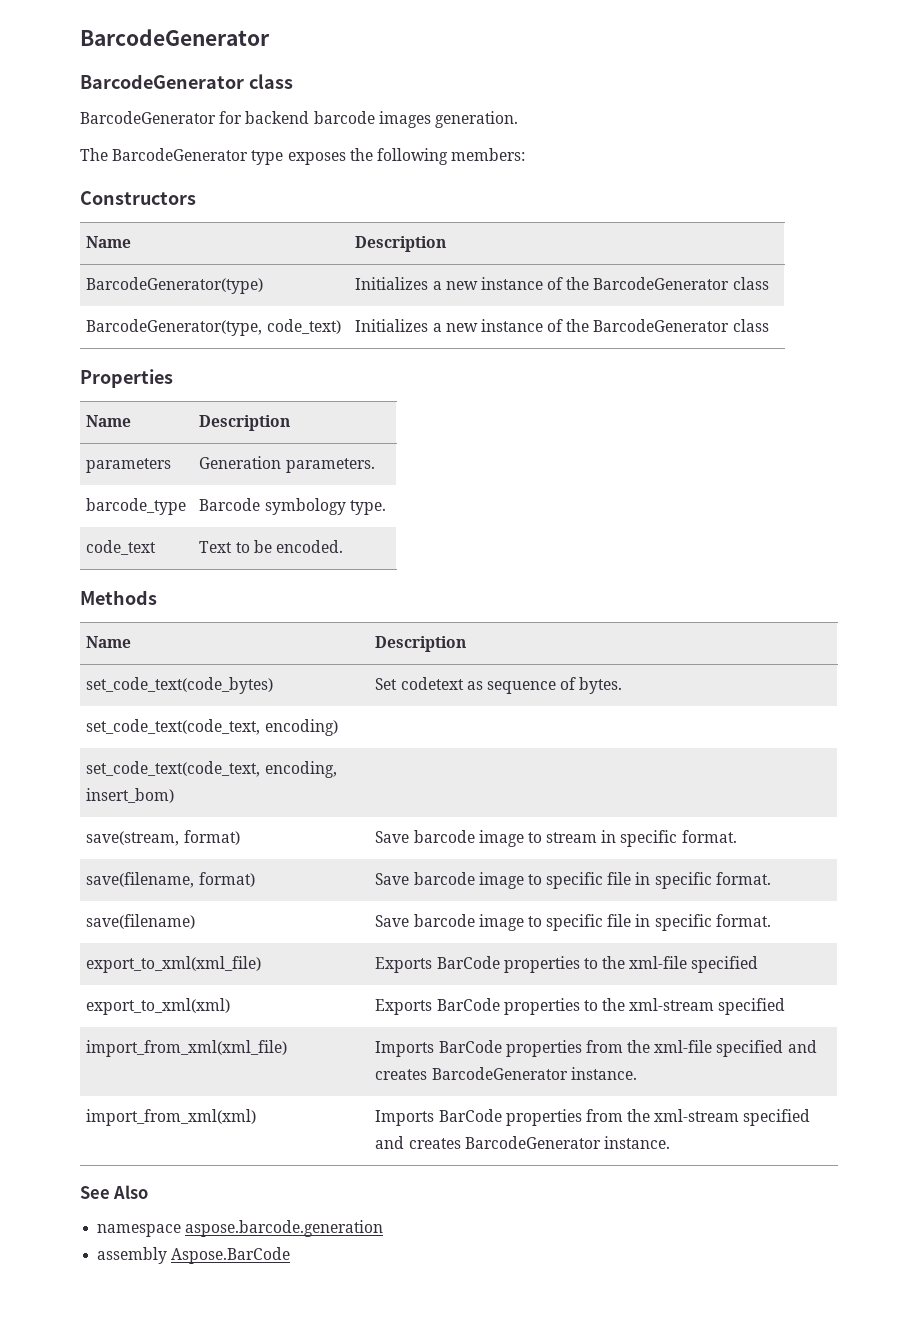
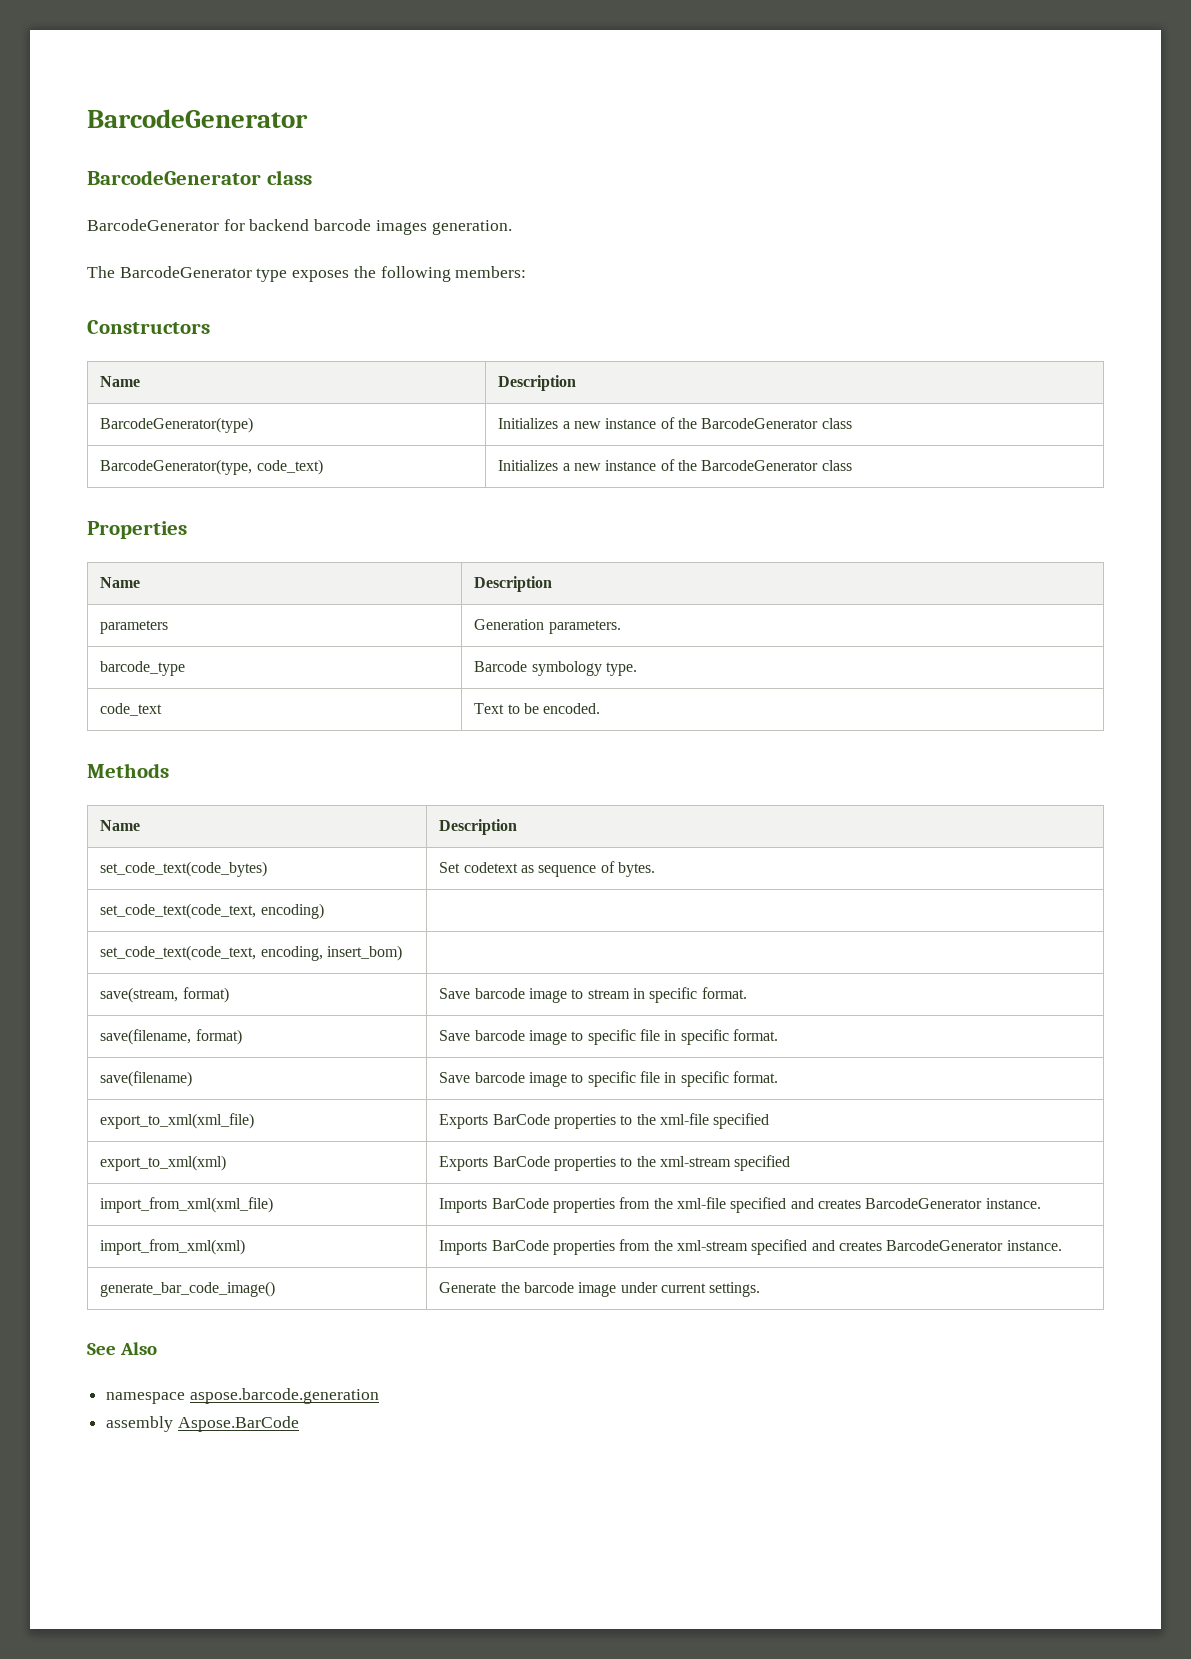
(670, 1142) none -> [100,1281,276,1297] [439,1282,761,1297] // generate_bar_code_image() | Generate the barcode image under current settings.

